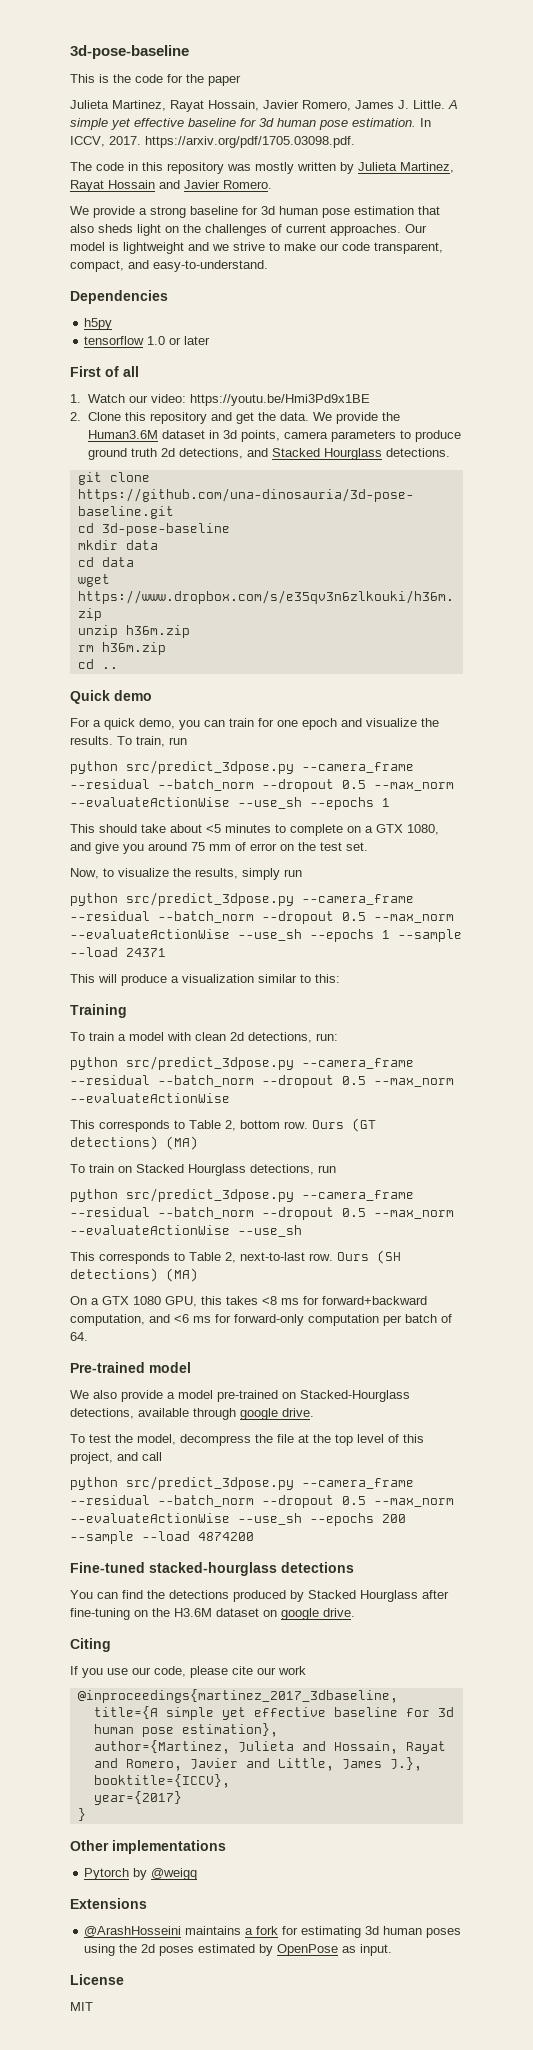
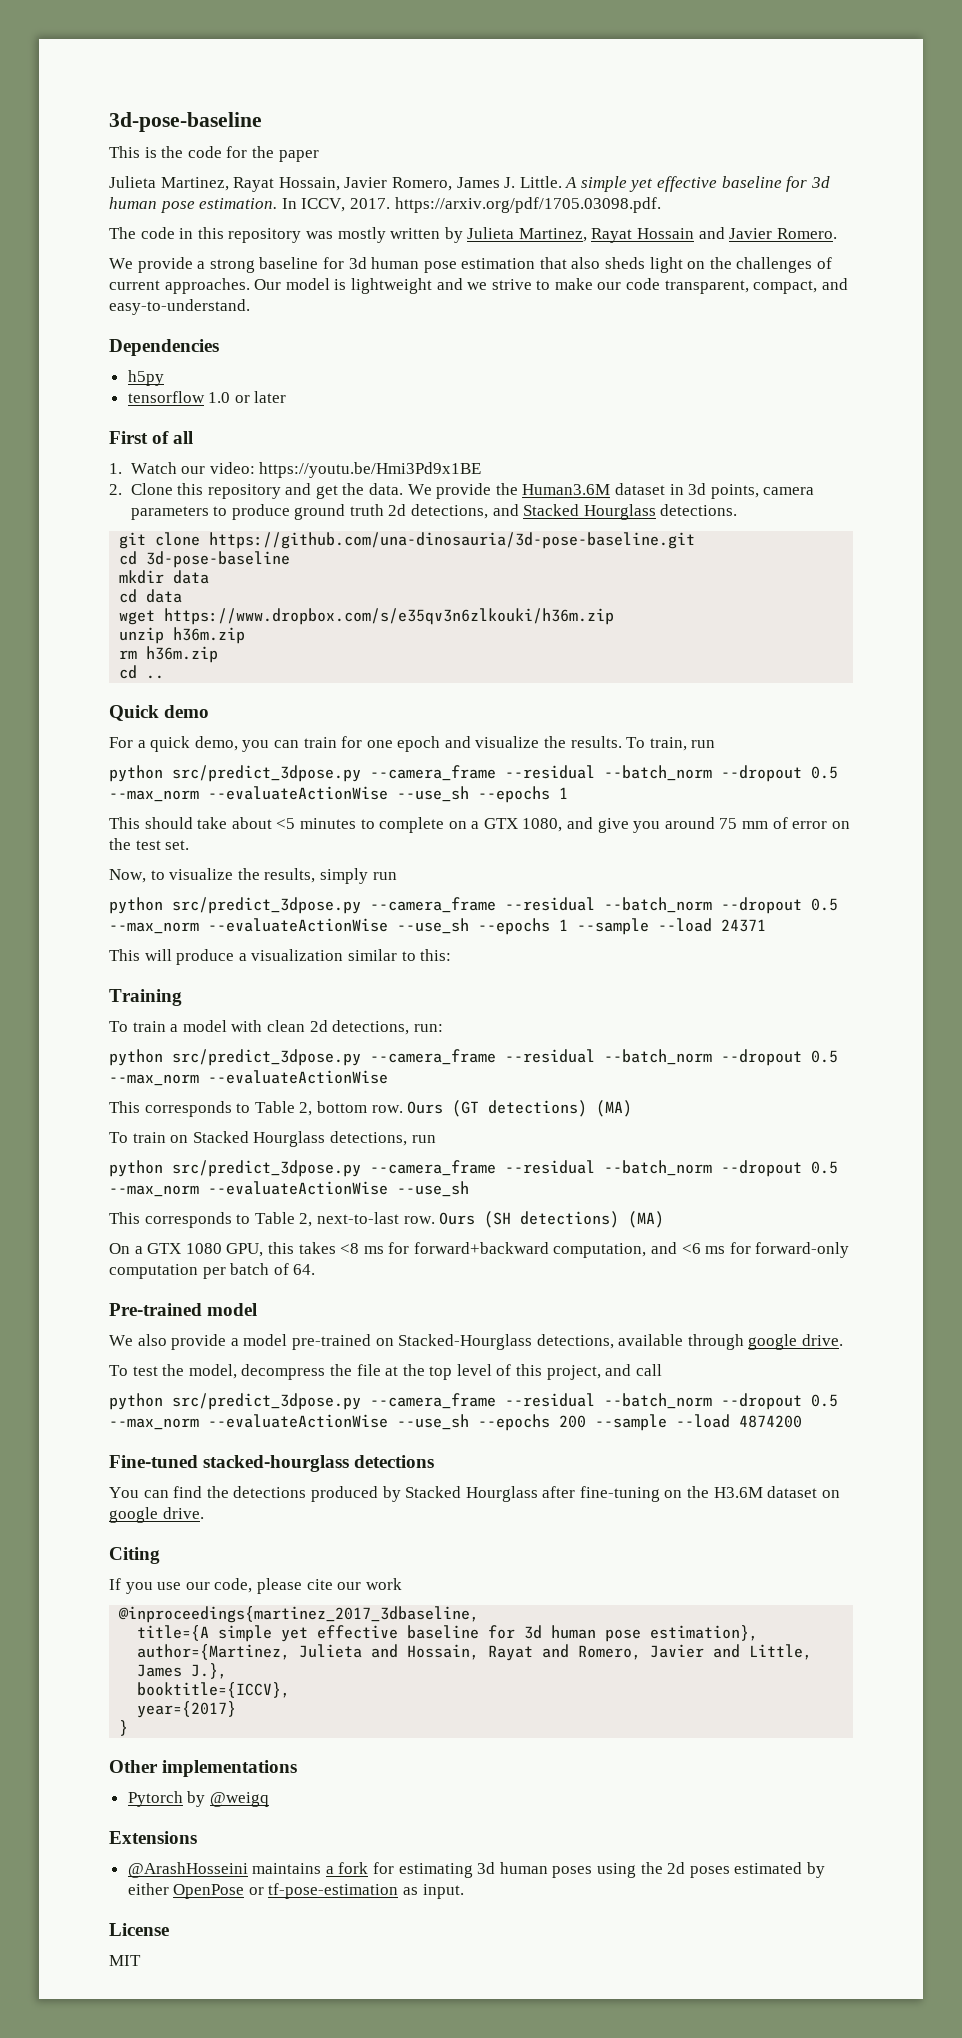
[277,1944,339,1956] OpenPose -> [127,1883,399,1899] either OpenPose or tf-pose-estimation

